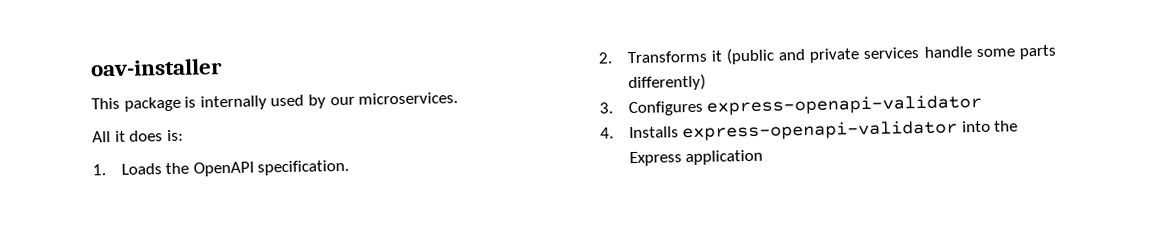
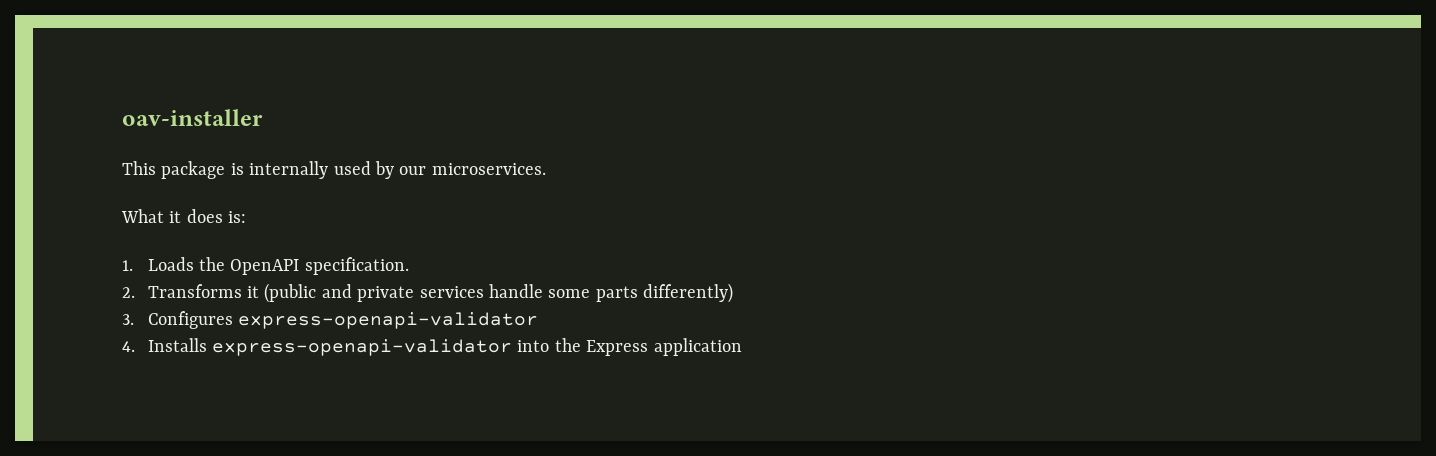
[92,131,111,143] All -> [121,209,164,223] What

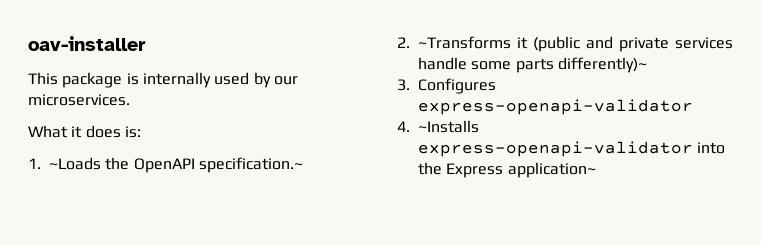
[147,257,194,271] Loads -> [49,157,101,170] ~Loads
[304,257,409,275] specification. -> [198,157,303,173] specification.~
[147,284,242,298] Transforms -> [418,36,511,49] ~Transforms
[643,283,734,303] differently) -> [557,57,647,73] differently)~
[147,338,207,352] Installs -> [418,120,479,133] ~Installs
[653,338,742,356] application -> [507,162,596,178] application~

